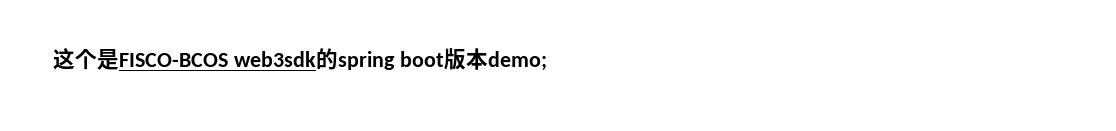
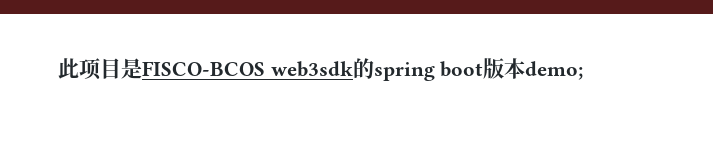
[53,48,97,70] 这个 -> [58,58,121,80] 此项目

